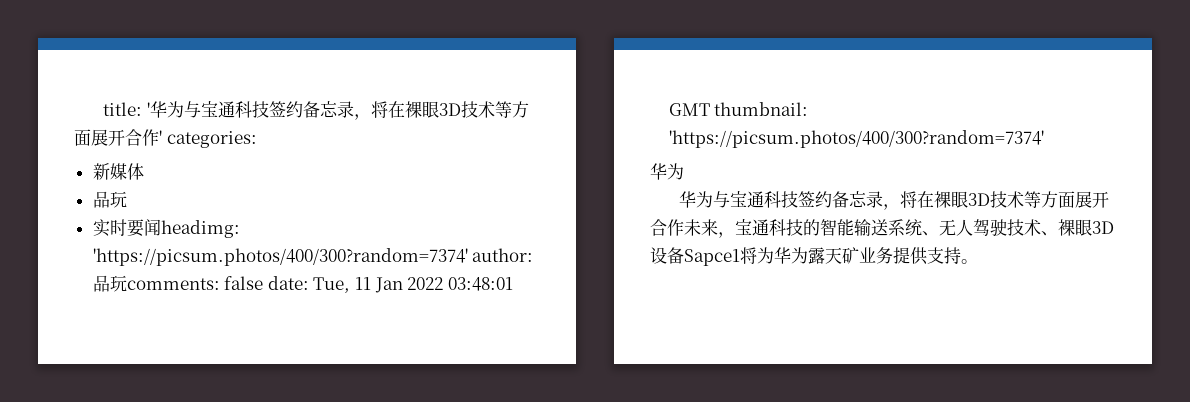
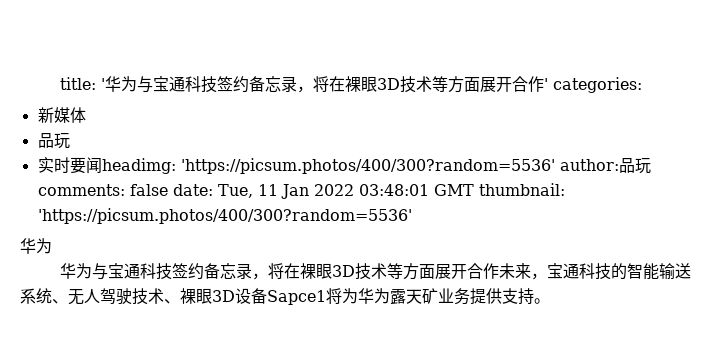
[92,248,468,266] 'https://picsum.photos/400/300?random=7374' -> [180,158,555,174] 'https://picsum.photos/400/300?random=5536'
[668,130,1044,148] 'https://picsum.photos/400/300?random=7374' -> [37,208,412,224] 'https://picsum.photos/400/300?random=5536'

